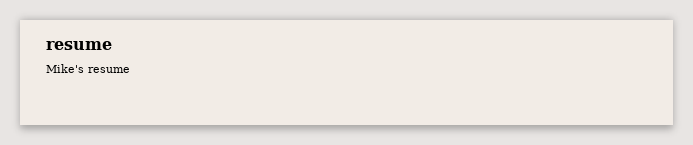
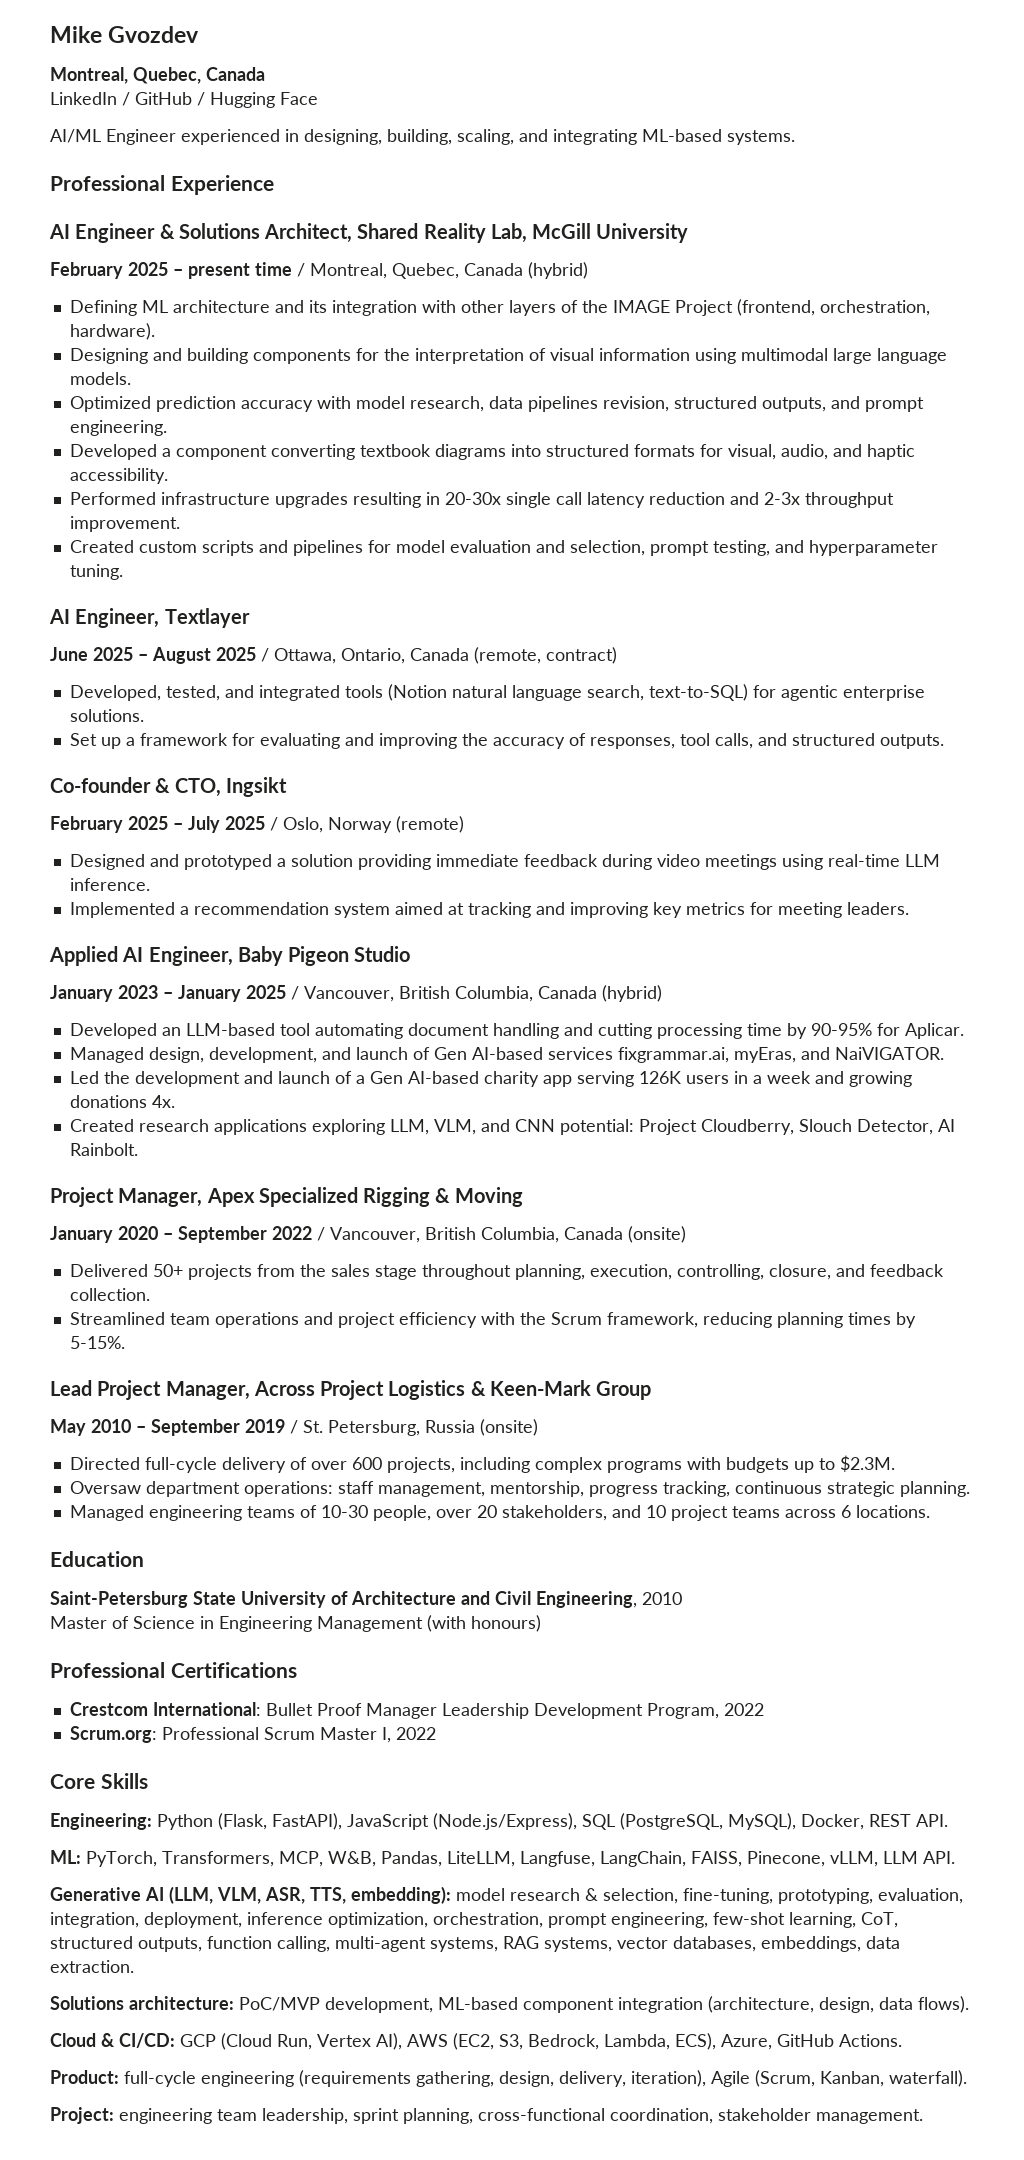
[46,41,112,50] [46,64,130,73] resume // Mike's resume -> [50,26,200,43] [50,67,265,84] [50,92,318,108] [50,129,795,145] [50,175,274,195] [49,223,689,243] [50,262,588,279] [69,299,930,316] [69,323,155,340] [69,348,947,364] [69,372,131,385] [69,396,924,412] [69,420,167,436] [69,444,915,460] [69,468,168,484] [69,492,894,508] [69,516,180,532] [69,540,938,556] [69,564,123,580] [49,608,250,628] [50,647,617,664] [69,684,925,701] [69,709,144,722] [69,733,944,749] [50,777,287,797] [50,816,464,833] [69,854,940,870] [69,878,150,891] [69,902,909,918] [49,946,411,966] [50,985,662,1002] [69,1023,964,1039] [69,1047,944,1063] [69,1071,912,1087] [69,1095,175,1108] [69,1119,955,1135] [69,1143,138,1156] [50,1187,523,1207] [50,1226,686,1243] [69,1264,944,1280] [69,1288,150,1301] [69,1312,916,1328] [69,1336,125,1349] [50,1380,652,1400] [50,1419,538,1436] [69,1455,895,1473] [69,1481,970,1497] [69,1505,930,1521] [50,1551,144,1567] [50,1591,682,1608] [50,1615,541,1632] [50,1662,297,1678] [69,1702,764,1719] [69,1726,436,1743] [50,1773,148,1789] [50,1813,948,1830] [50,1850,955,1867] [50,1886,963,1904] [50,1912,898,1928] [50,1936,900,1952] [50,1960,134,1973] [50,1996,969,2013] [50,2033,902,2050] [50,2070,967,2087] [50,2107,923,2124] Mike Gvozdev // Montreal, Quebec, Canada // LinkedIn / GitHub / Hugging Face // AI/ML Engineer experienced in designing, building, scaling, and integrating ML-based systems. // Professional Experience // AI Engineer & Solutions Architect, Shared Reality Lab, McGill University // February 2025 – present time / Montreal, Quebec, Canada (hybrid) // Defining ML architecture and its integration with other layers of the IMAGE Project (frontend, orchestration, hardware). // Designing and building components for the interpretation of visual information using multimodal large language models. // Optimized prediction accuracy with model research, data pipelines revision, structured outputs, and prompt engineering. // Developed a component converting textbook diagrams into structured formats for visual, audio, and haptic accessibility. // Performed infrastructure upgrades resulting in 20-30x single call latency reduction and 2-3x throughput improvement. // Created custom scripts and pipelines for model evaluation and selection, prompt testing, and hyperparameter tuning. // AI Engineer, Textlayer // June 2025 – August 2025 / Ottawa, Ontario, Canada (remote, contract) // Developed, tested, and integrated tools (Notion natural language search, text-to-SQL) for agentic enterprise solutions. // Set up a framework for evaluating and improving the accuracy of responses, tool calls, and structured outputs. // Co-founder & CTO, Ingsikt // February 2025 – July 2025 / Oslo, Norway (remote) // Designed and prototyped a solution providing immediate feedback during video meetings using real-time LLM inference. // Implemented a recommendation system aimed at tracking and improving key metrics for meeting leaders. // Applied AI Engineer, Baby Pigeon Studio // January 2023 – January 2025 / Vancouver, British Columbia, Canada (hybrid) // Developed an LLM-based tool automating document handling and cutting processing time by 90-95% for Aplicar. // Managed design, development, and launch of Gen AI-based services fixgrammar.ai, myEras, and NaiVIGATOR. // Led the development and launch of a Gen AI-based charity app serving 126K users in a week and growing donations 4x. // Created research applications exploring LLM, VLM, and CNN potential: Project Cloudberry, Slouch Detector, AI Rainbolt. // Project Manager, Apex Specialized Rigging & Moving // January 2020 – September 2022 / Vancouver, British Columbia, Canada (onsite) // Delivered 50+ projects from the sales stage throughout planning, execution, controlling, closure, and feedback collection. // Streamlined team operations and project efficiency with the Scrum framework, reducing planning times by 5-15%. // Lead Project Manager, Across Project Logistics & Keen-Mark Group // May 2010 – September 2019 / St. Petersburg, Russia (onsite) // Directed full-cycle delivery of over 600 projects, including complex programs with budgets up to $2.3M. // Oversaw department operations: staff management, mentorship, progress tracking, continuous strategic planning. // Managed engineering teams of 10-30 people, over 20 stakeholders, and 10 project teams across 6 locations. // Education // Saint-Petersburg State University of Architecture and Civil Engineering, 2010 // Master of Science in Engineering Management (with honours) // Professional Certifications // Crestcom International: Bullet Proof Manager Leadership Development Program, 2022 // Scrum.org: Professional Scrum Master I, 2022 // Core Skills // Engineering: Python (Flask, FastAPI), JavaScript (Node.js/Express), SQL (PostgreSQL, MySQL), Docker, REST API. // ML: PyTorch, Transformers, MCP, W&B, Pandas, LiteLLM, Langfuse, LangChain, FAISS, Pinecone, vLLM, LLM API. // Generative AI (LLM, VLM, ASR, TTS, embedding): model research & selection, fine-tuning, prototyping, evaluation, integration, deployment, inference optimization, orchestration, prompt engineering, few-shot learning, CoT, structured outputs, function calling, multi-agent systems, RAG systems, vector databases, embeddings, data extraction. // Solutions architecture: PoC/MVP development, ML-based component integration (architecture, design, data flows). // Cloud & CI/CD: GCP (Cloud Run, Vertex AI), AWS (EC2, S3, Bedrock, Lambda, ECS), Azure, GitHub Actions. // Product: full-cycle engineering (requirements gathering, design, delivery, iteration), Agile (Scrum, Kanban, waterfall). // Project: engineering team leadership, sprint planning, cross-functional coordination, stakeholder management.

